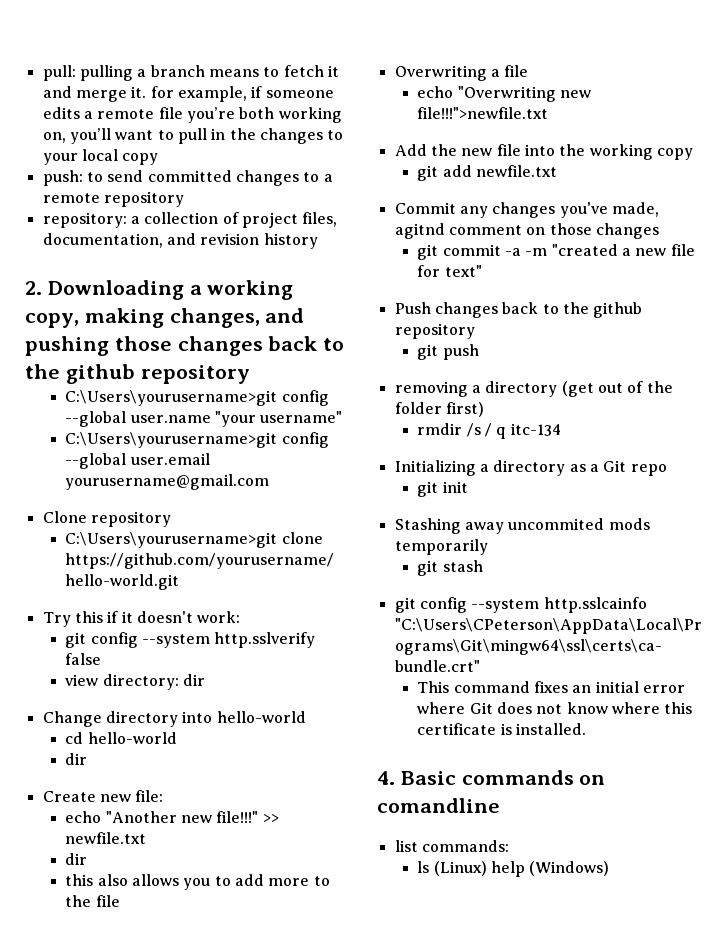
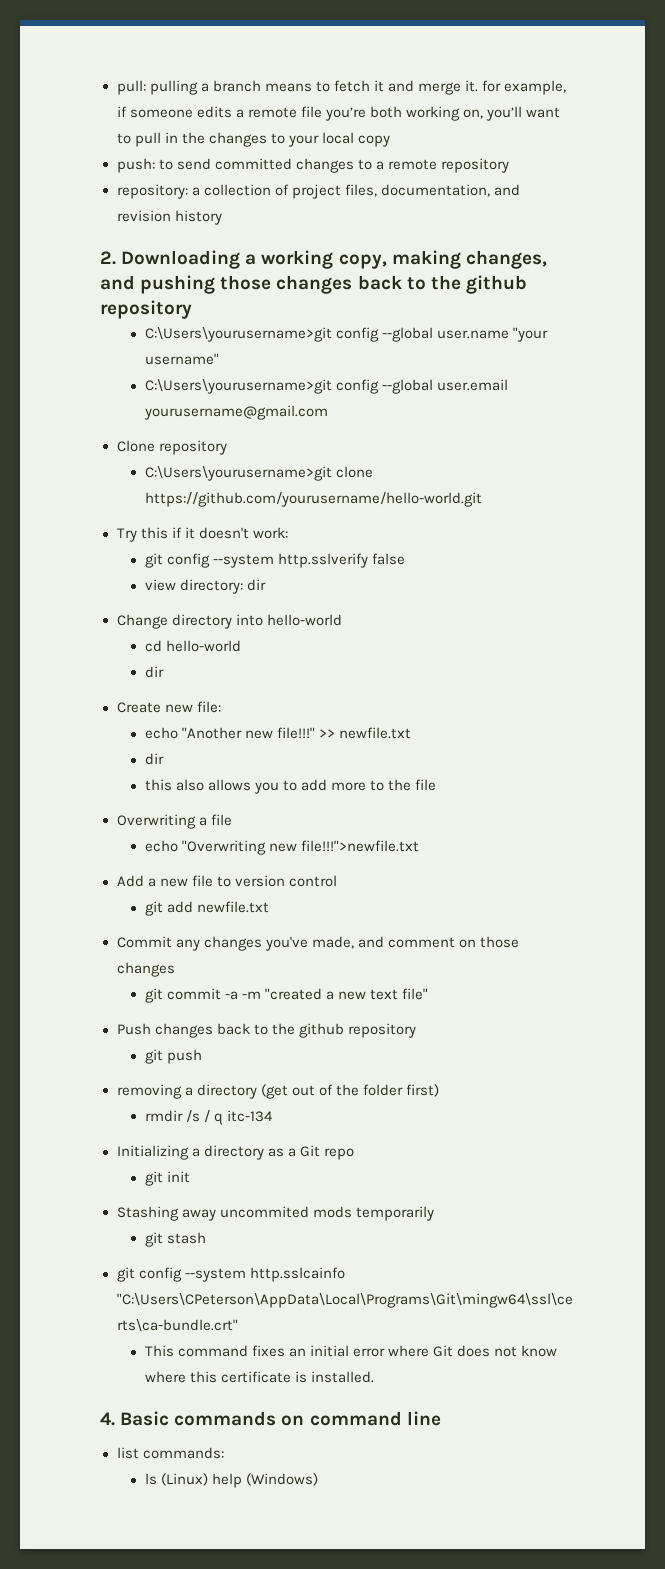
[430,144,693,160] the new file into the working copy -> [147,875,337,887] a new file to version control
[394,223,445,239] agitnd -> [357,936,384,948] and
[670,244,695,256] [417,265,482,277] file for text" -> [370,988,429,1000] text file"
[377,798,500,813] comandline -> [309,1411,441,1426] command line

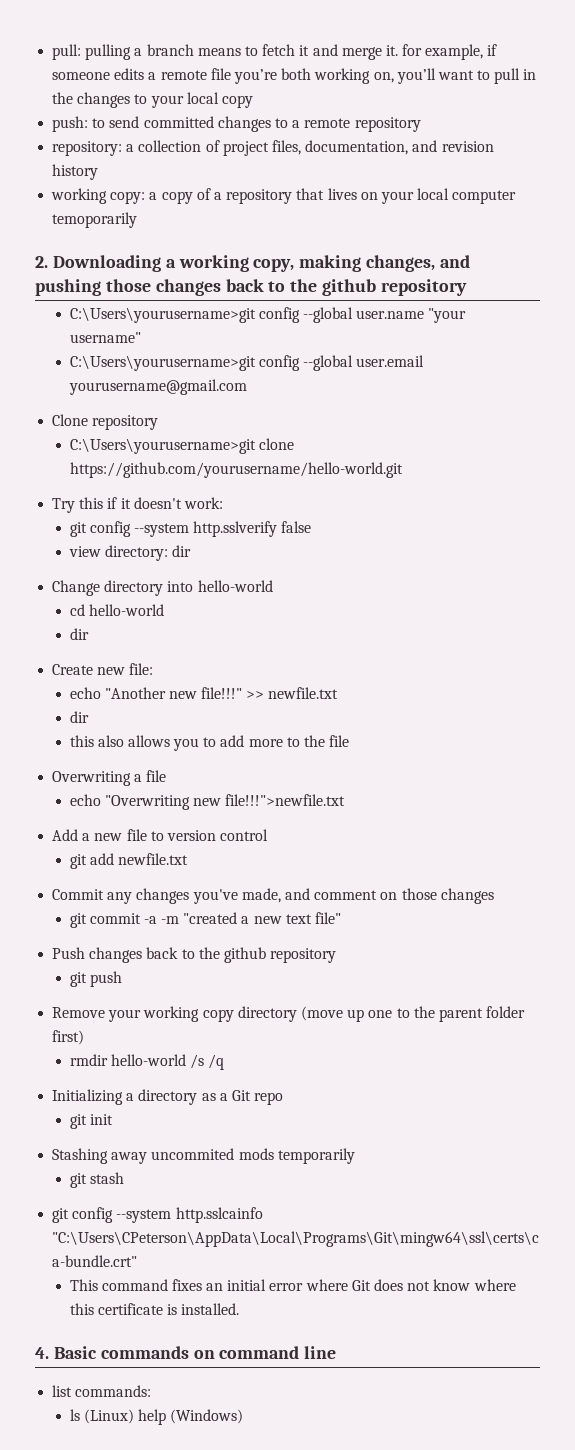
(222, 217) none -> [51,188,517,204] [52,212,138,228] // working copy: a copy of a repository that lives on your local computer temoporarily
[116,1084,359,1099] removing a directory (get out of the -> [52,1006,483,1022] Remove your working copy directory (move up one to the parent
[185,1110,274,1125] /s / q itc-134 -> [110,1054,225,1070] hello-world /s /q

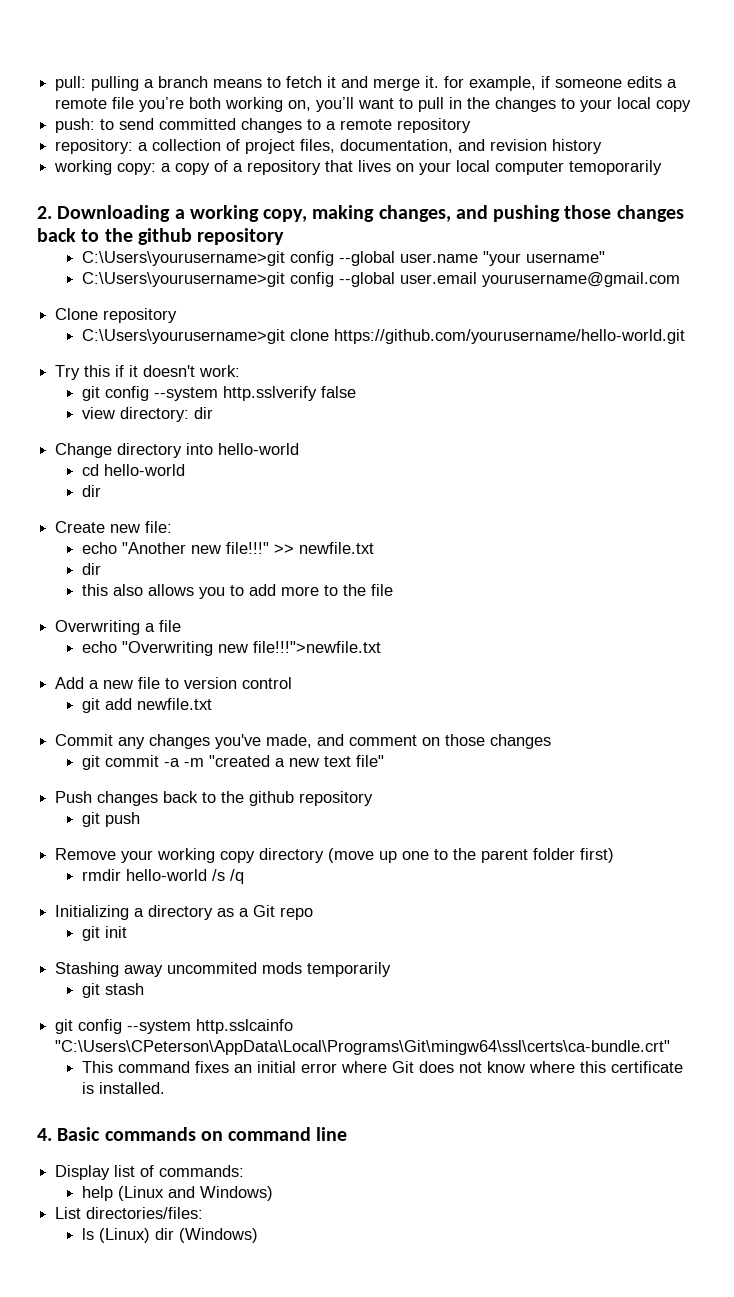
[52,1385,152,1397] list commands: -> [55,1165,245,1180] [82,1186,274,1201] [55,1207,204,1219] Display list of commands: // help (Linux and Windows) // List directories/files:
[137,1409,166,1425] help -> [155,1228,175,1240] dir

